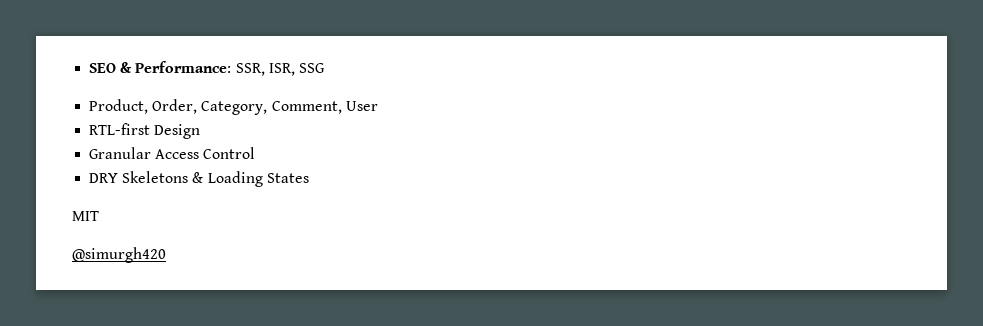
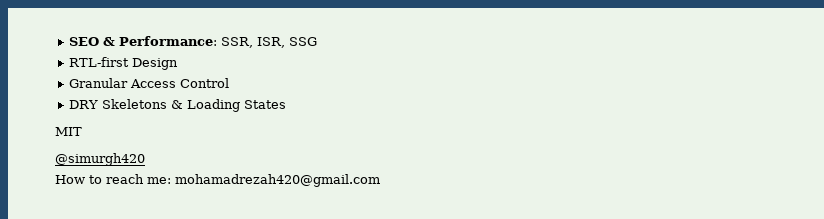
[89,99,378,115] // Product, Order, Category, Comment, User -> (317, 41) none
(166, 255) none -> [55,174,380,187] // How to reach me: mohamadrezah420@gmail.com

